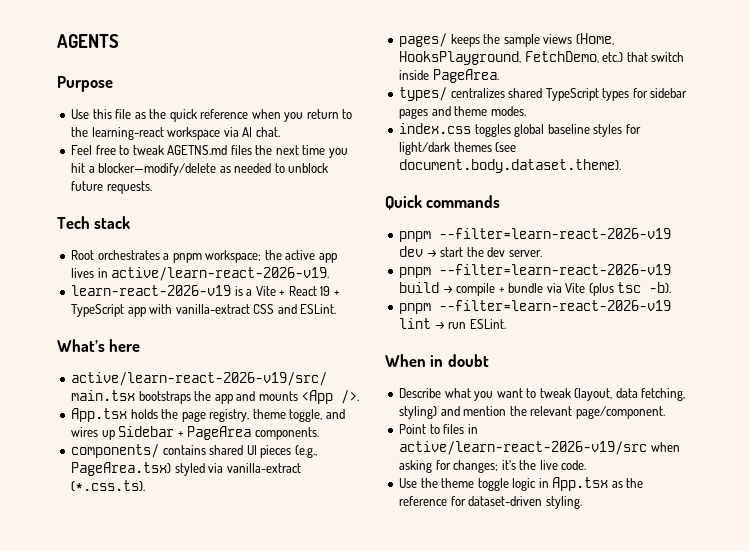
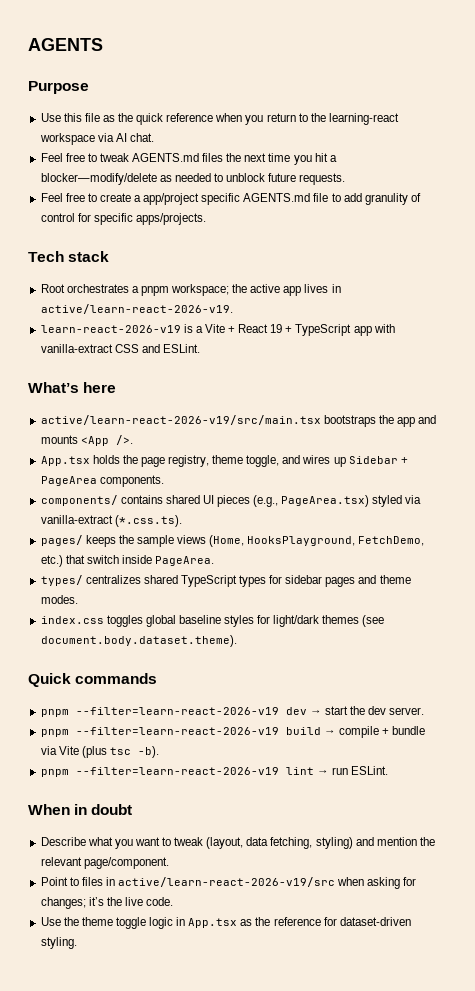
[167,145,228,155] AGETNS.md -> [132,153,200,162] AGENTS.md
(152, 187) none -> [40,193,421,205] [40,213,206,225] // Feel free to create a app/project specific AGENTS.md file to add granulity of control for specific apps/projects.

